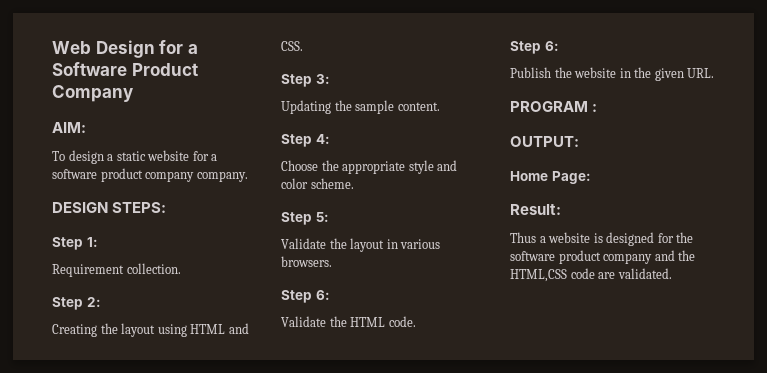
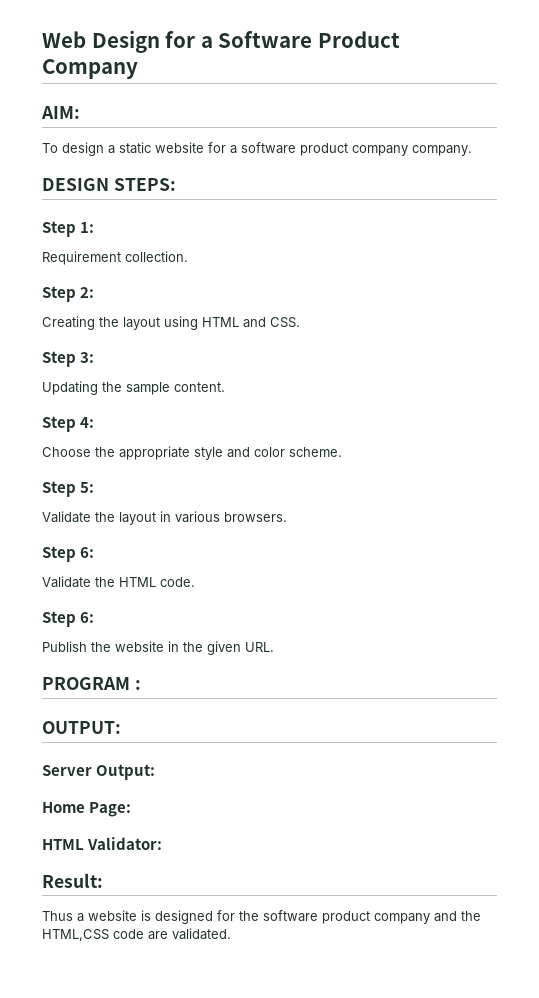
(579, 141) none -> [42,764,156,780] // Server Output:
(591, 177) none -> [42,837,163,850] // HTML Validator:

